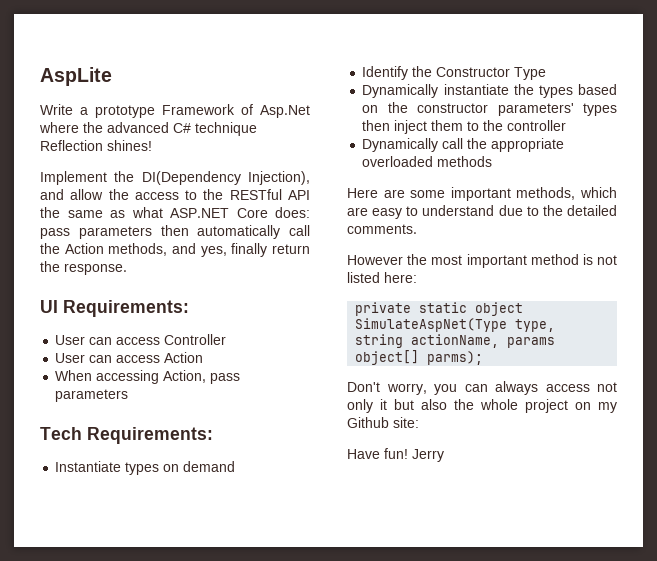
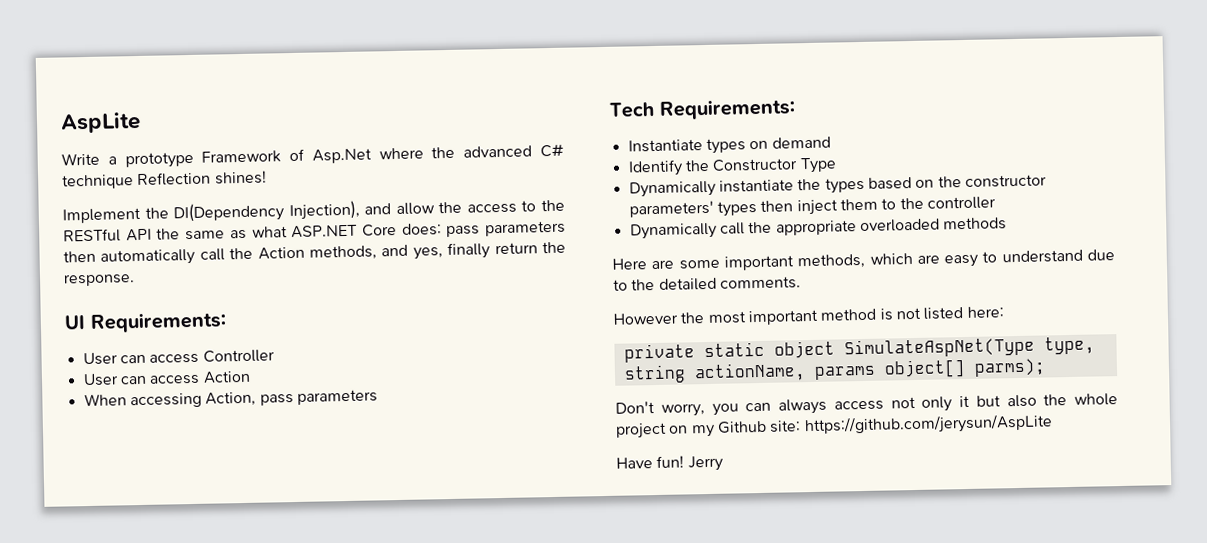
(419, 422) none -> [803,413,1053,436] https://github.com/jerysun/AspLite

